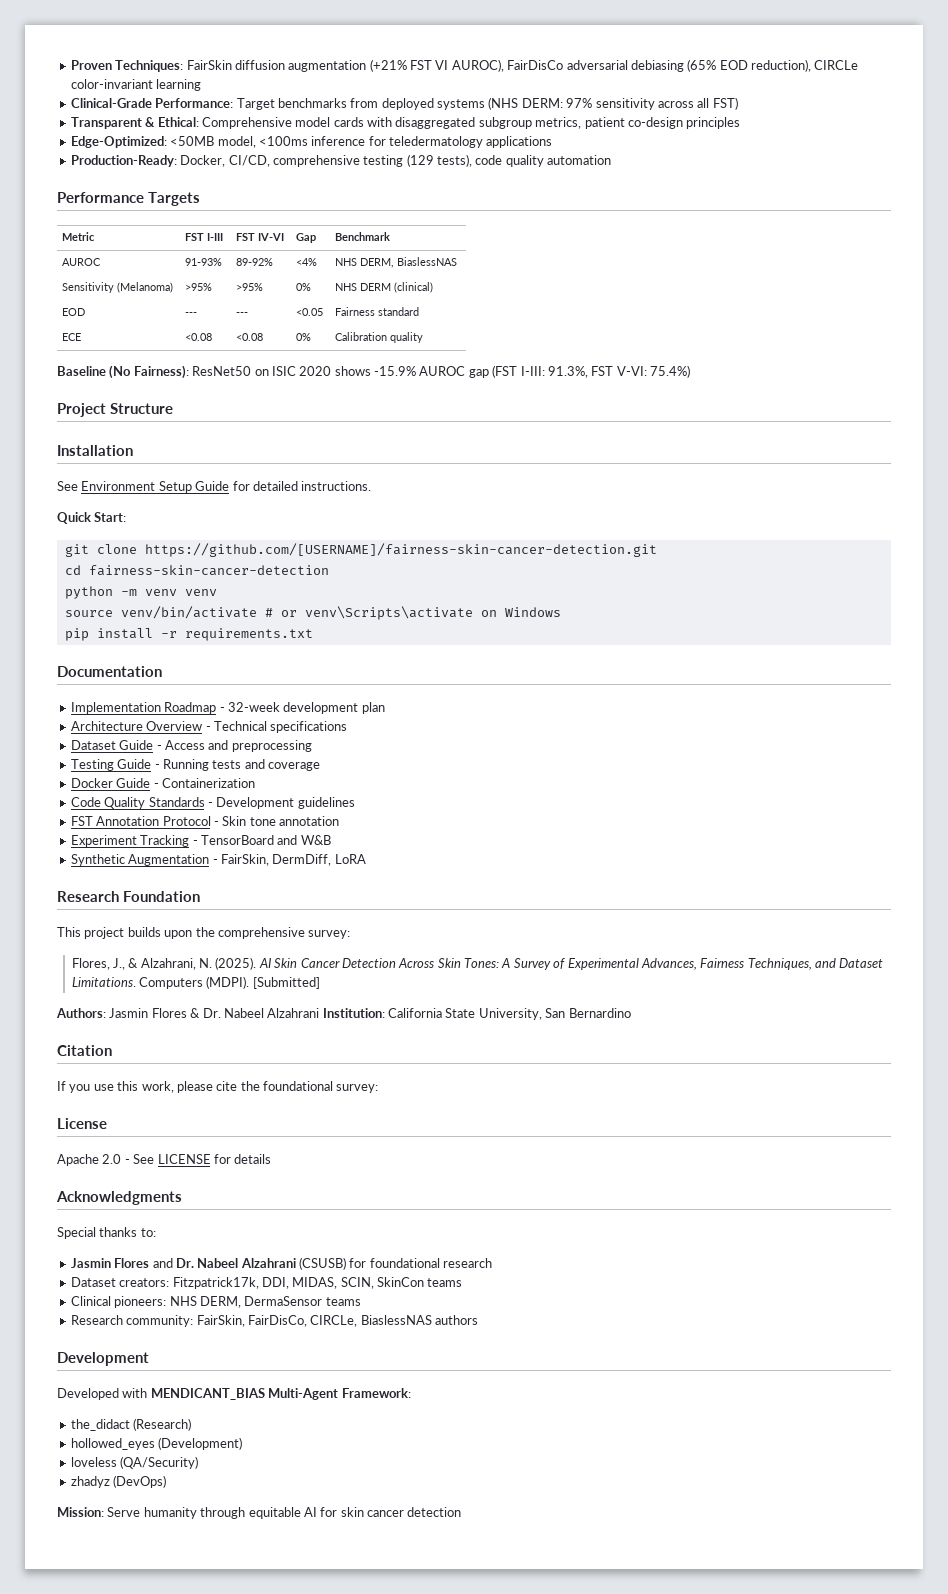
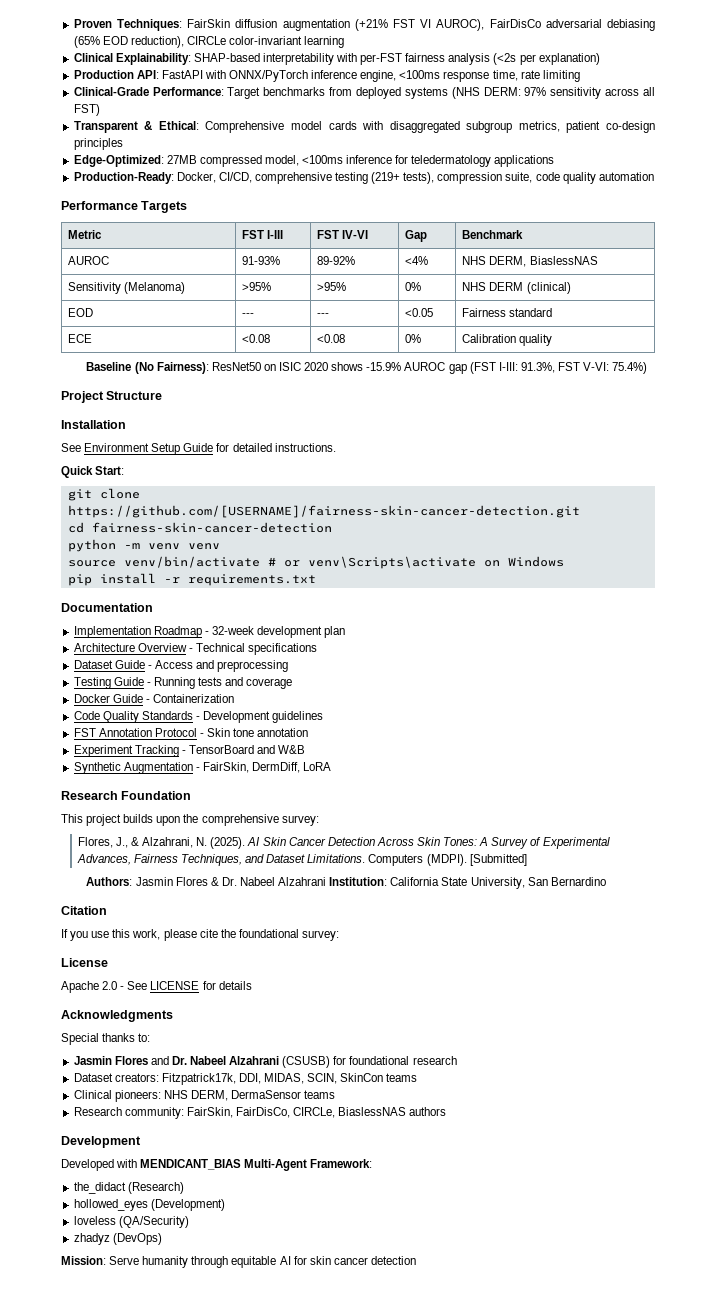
(202, 85) none -> [73,53,600,65] [73,70,580,82] // Clinical Explainability: SHAP-based interpretability with per-FST fairness analysis (<2s per explanation) // Production API: FastAPI with ONNX/PyTorch inference engine, <100ms response time, rate limiting
[170,136,215,146] <50MB -> [166,155,262,167] 27MB compressed
[406,154,472,167] (129 tests), -> [371,172,533,184] (219+ tests), compression suite,

